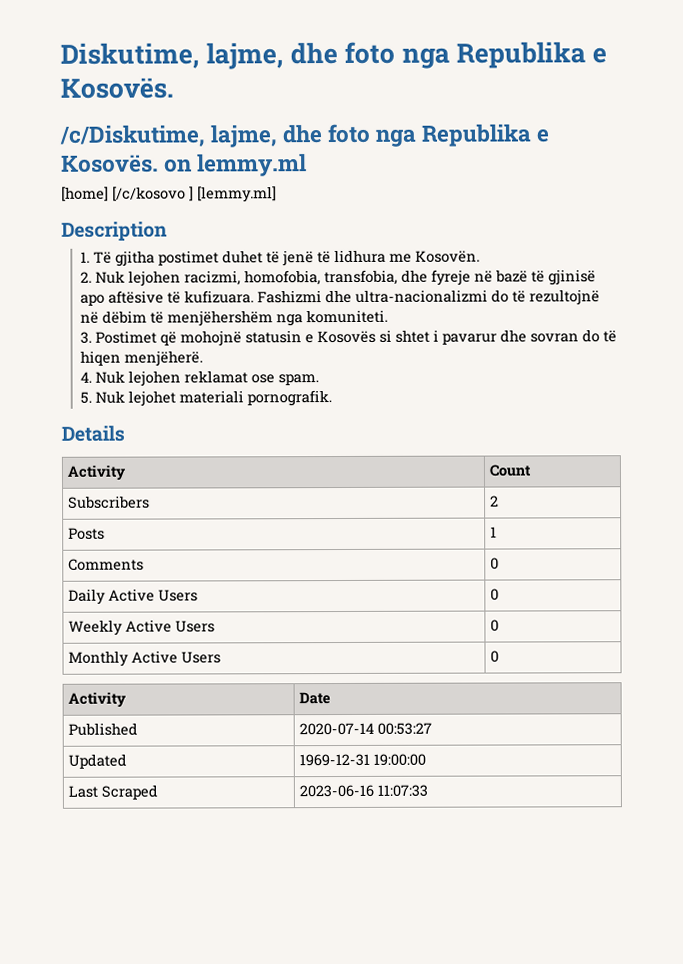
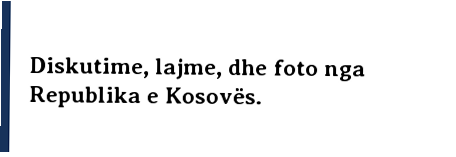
[59,123,550,148] [61,153,308,177] [61,186,277,203] [61,221,168,241] [80,249,481,267] [80,269,597,287] [80,289,601,306] [80,309,389,327] [80,329,618,347] [80,350,204,367] [80,370,320,387] [80,390,333,407] [61,425,125,442] [67,464,126,481] [489,464,532,477] [68,495,151,509] [490,495,500,507] [68,527,106,540] [490,526,498,538] [68,558,145,571] [490,557,500,570] [68,588,199,605] [490,588,500,601] [68,619,216,636] [490,619,500,632] [68,650,222,667] [490,650,500,663] [68,691,127,708] [299,692,332,705] [68,722,139,736] [299,722,433,736] [68,753,128,769] [299,753,427,767] [68,784,159,800] [299,784,429,798] // /c/Diskutime, lajme, dhe foto nga Republika e Kosovës. on lemmy.ml // [home] [/c/kosovo ] [lemmy.ml] // Description // 1. Të gjitha postimet duhet të jenë të lidhura me Kosovën. // 2. Nuk lejohen racizmi, homofobia, transfobia, dhe fyreje në bazë të gjinisë apo aftësive të kufizuara. Fashizmi dhe ultra-nacionalizmi do të rezultojnë në dëbim të menjëhershëm nga komuniteti. // 3. Postimet që mohojnë statusin e Kosovës si shtet i pavarur dhe sovran do të hiqen menjëherë. // 4. Nuk lejohen reklamat ose spam. // 5. Nuk lejohet materiali pornografik. // Details // Activity | Count // Subscribers | 2 // Posts | 1 // Comments | 0 // Daily Active Users | 0 // Weekly Active Users | 0 // Monthly Active Users | 0 // Activity | Date // Published | 2020-07-14 00:53:27 // Updated | 1969-12-31 19:00:00 // Last Scraped | 2023-06-16 11:07:33 -> (263, 96) none

